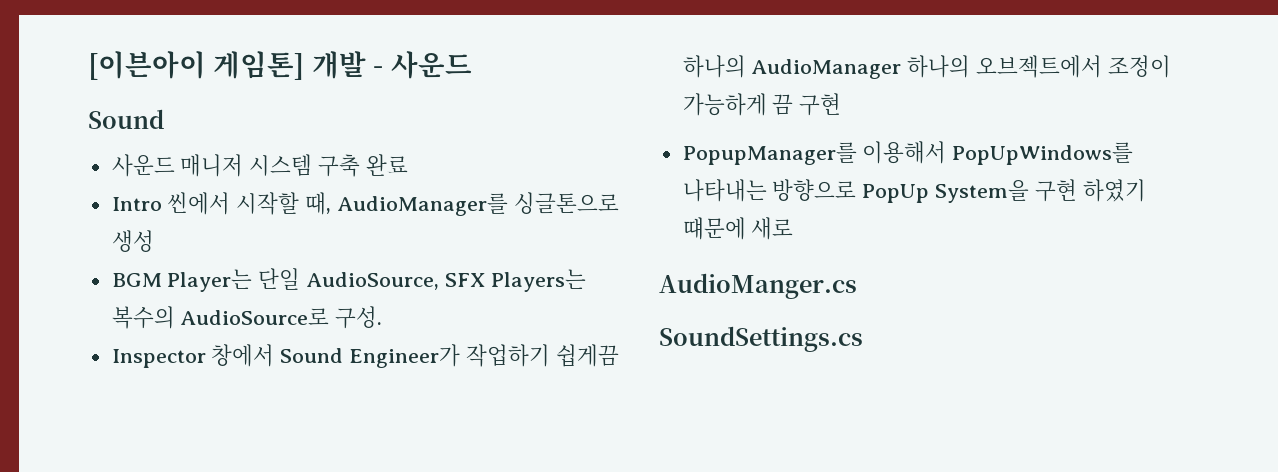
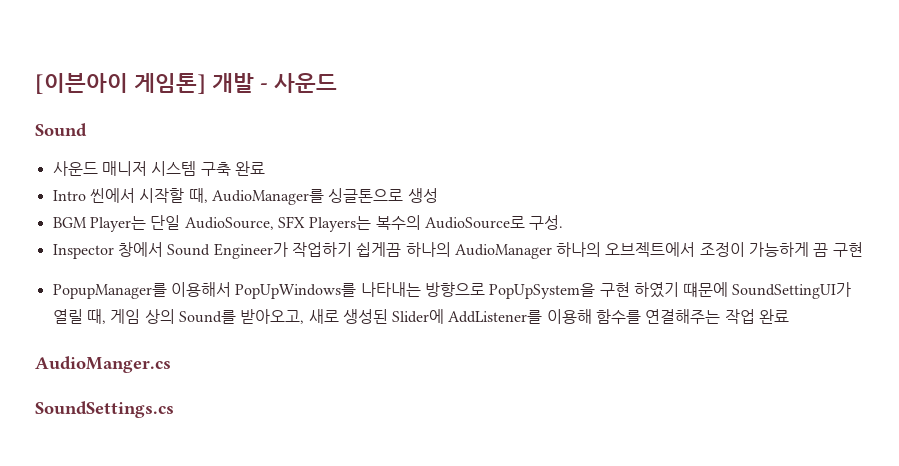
[862,180,1030,203] PopUp System을 -> [489,283,596,299] PopUpSystem을
[751,217,794,240] 새로 -> [732,282,852,299] [52,309,790,324] SoundSettingUI가 열릴 때, 게임 상의 Sound를 받아오고, 새로 생성된 Slider에 AddListener를 이용해 함수를 연결해주는 작업 완료

